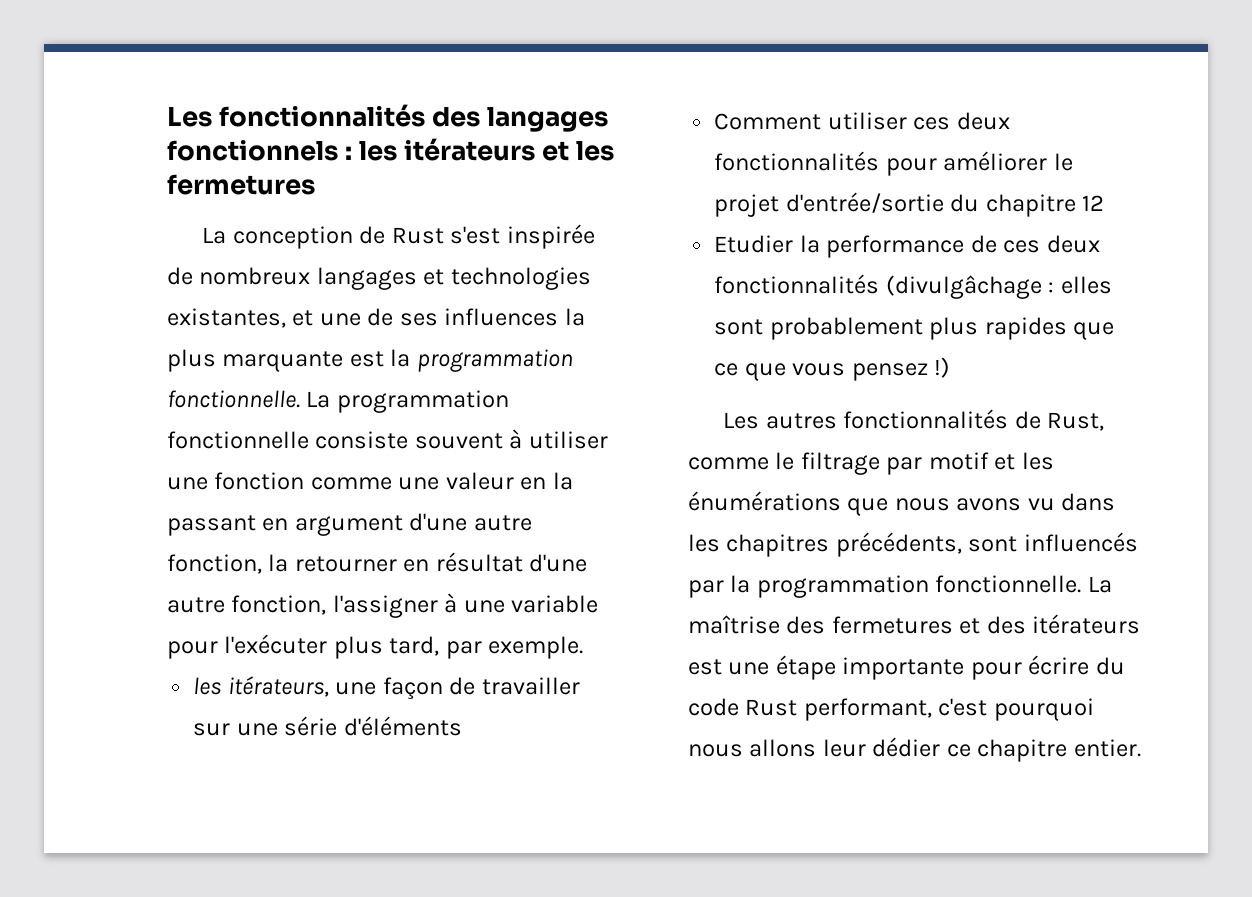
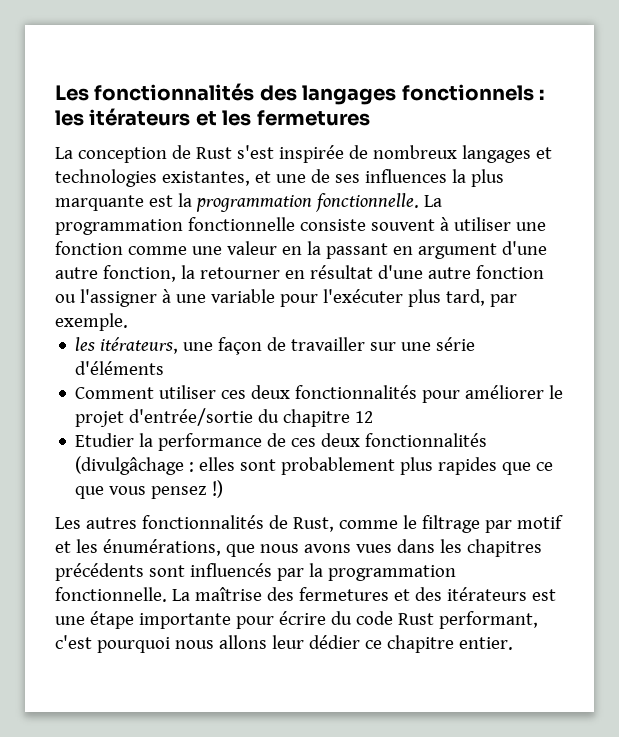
[231,595,327,615] fonction, -> [475,265,544,279] [55,294,76,303] fonction ou
[688,491,841,511] énumérations -> [102,539,221,556] énumérations,
[1027,498,1055,511] vu -> [355,544,392,553] vues
[835,532,962,557] précédents, -> [55,563,144,581] précédents

